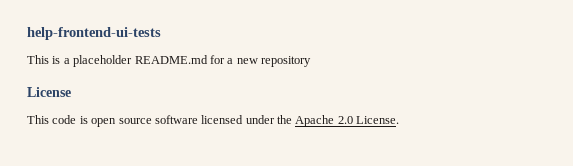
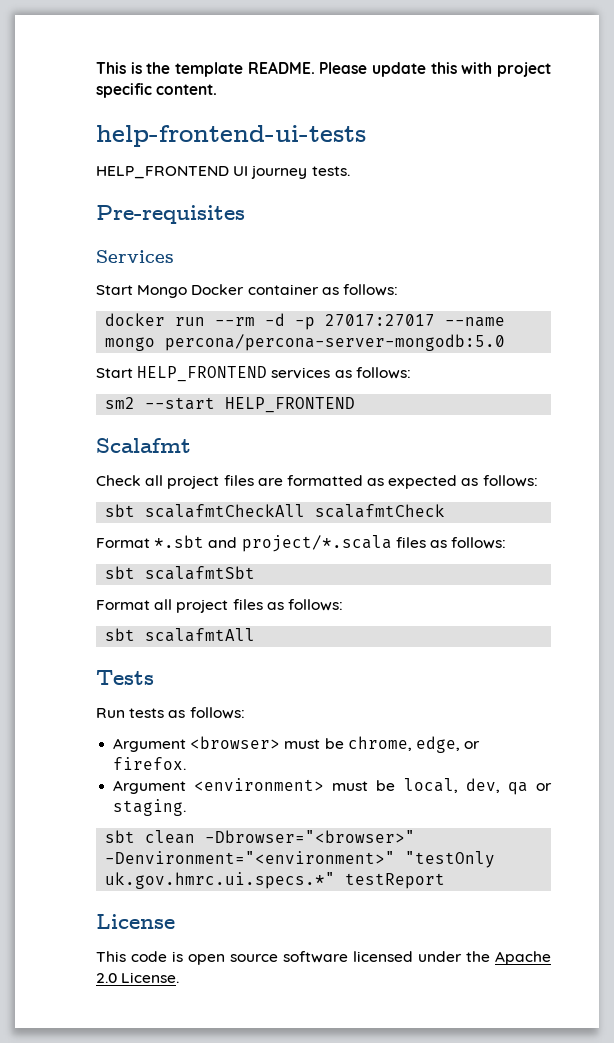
[27,27,161,40] [27,55,311,67] help-frontend-ui-tests // This is a placeholder README.md for a new repository -> [96,61,551,77] [96,83,218,98] [96,125,366,147] [96,165,350,179] [96,205,245,224] [96,250,174,263] [96,284,398,298] [105,313,506,330] [105,334,506,351] [96,366,411,382] [105,397,356,413] [96,438,191,453] [96,475,538,489] [105,504,446,518] [96,535,507,552] [105,566,256,580] [96,599,343,613] [105,628,256,642] [96,670,154,685] [96,707,245,719] [113,736,481,753] [113,757,187,770] [113,778,552,795] [113,799,187,816] [105,830,416,844] [105,851,496,868] [105,872,446,889] This is the template README. Please update this with project specific content. // help-frontend-ui-tests // HELP_FRONTEND UI journey tests. // Pre-requisites // Services // Start Mongo Docker container as follows: // docker run --rm -d -p 27017:27017 --name mongo percona/percona-server-mongodb:5.0 // Start HELP_FRONTEND services as follows: // sm2 --start HELP_FRONTEND // Scalafmt // Check all project files are formatted as expected as follows: // sbt scalafmtCheckAll scalafmtCheck // Format *.sbt and project/*.scala files as follows: // sbt scalafmtSbt // Format all project files as follows: // sbt scalafmtAll // Tests // Run tests as follows: // Argument <browser> must be chrome, edge, or firefox. // Argument <environment> must be local, dev, qa or staging. // sbt clean -Dbrowser="<browser>" -Denvironment="<environment>" "testOnly uk.gov.hmrc.ui.specs.*" testReport

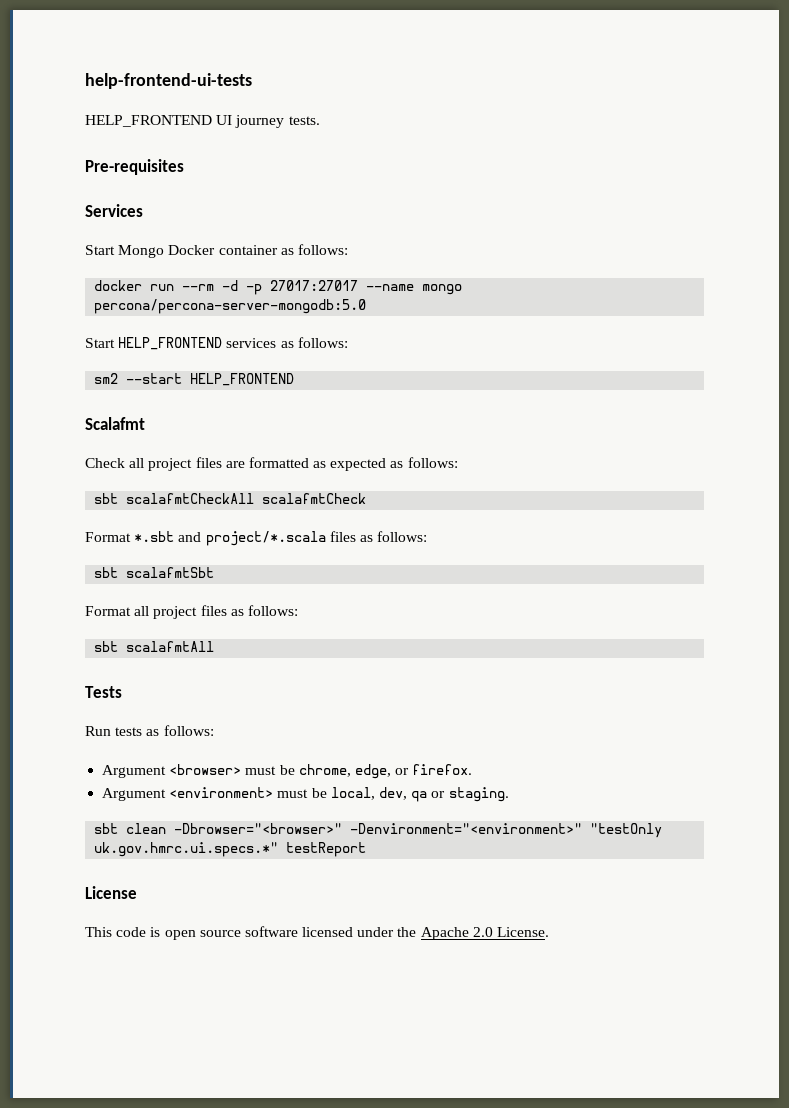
[96,61,551,77] [96,83,218,98] This is the template README. Please update this with project specific content. // -> (85, 81) none

